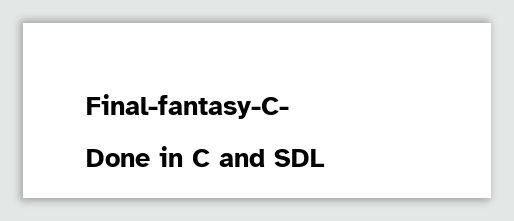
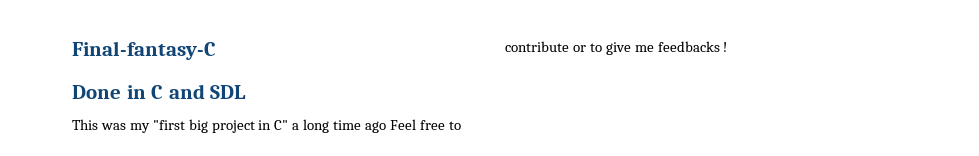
[86,94,289,119] Final-fantasy-C- -> [72,41,216,60] Final-fantasy-C
(325, 158) none -> [72,119,461,133] [505,41,728,55] // This was my "first big project in C" a long time ago Feel free to contribute or to give me feedbacks !

